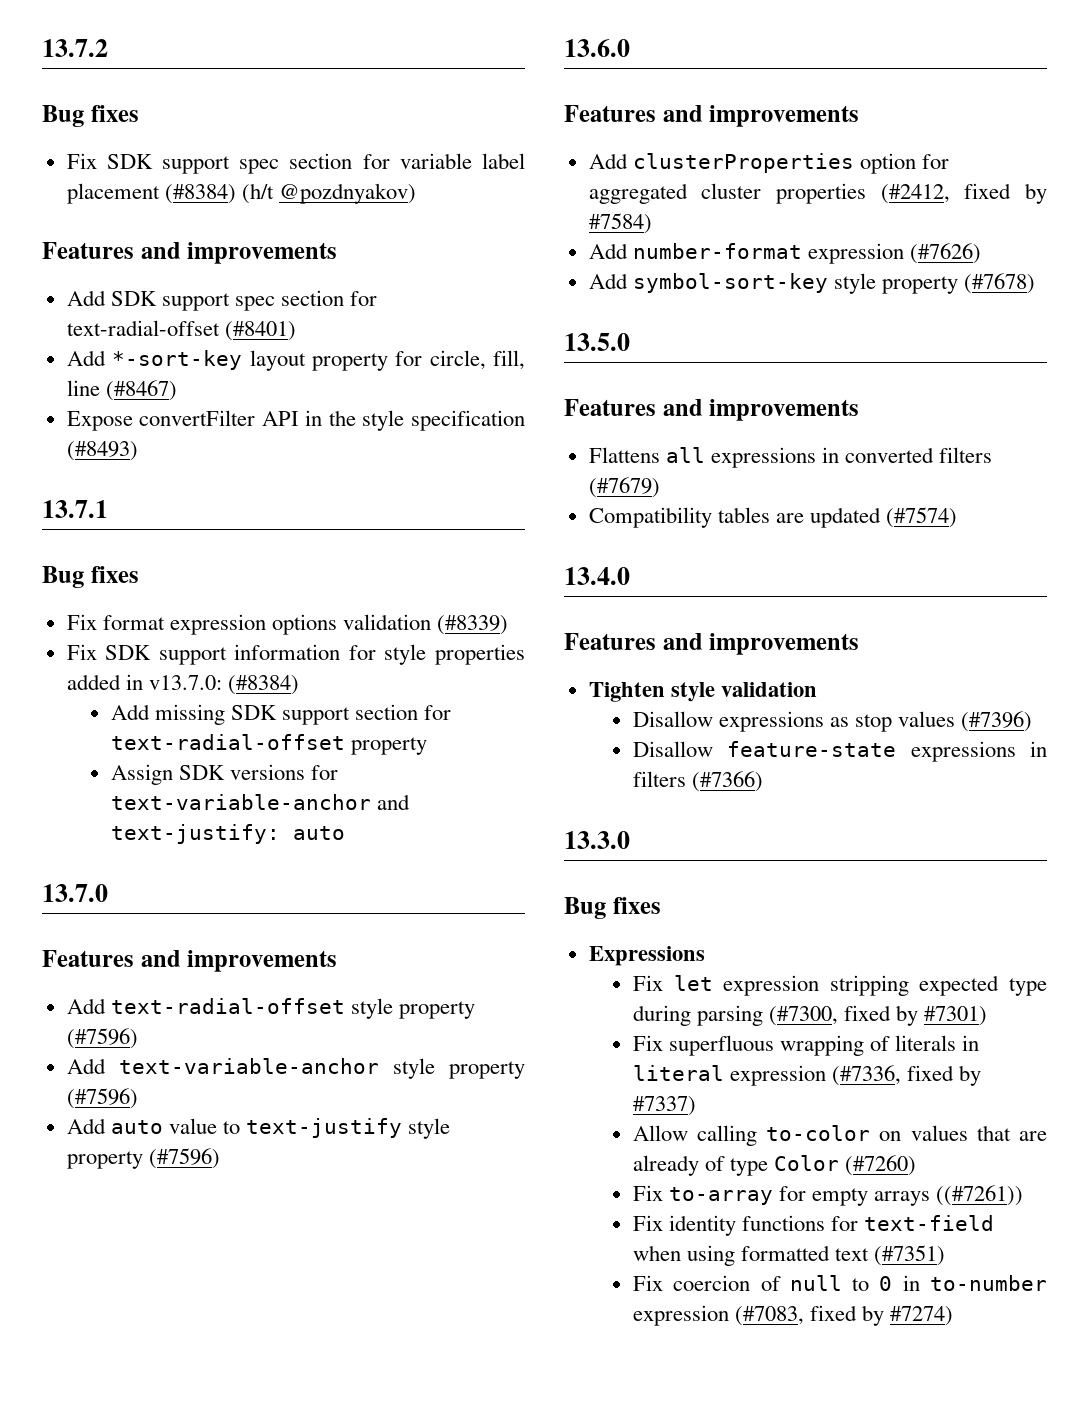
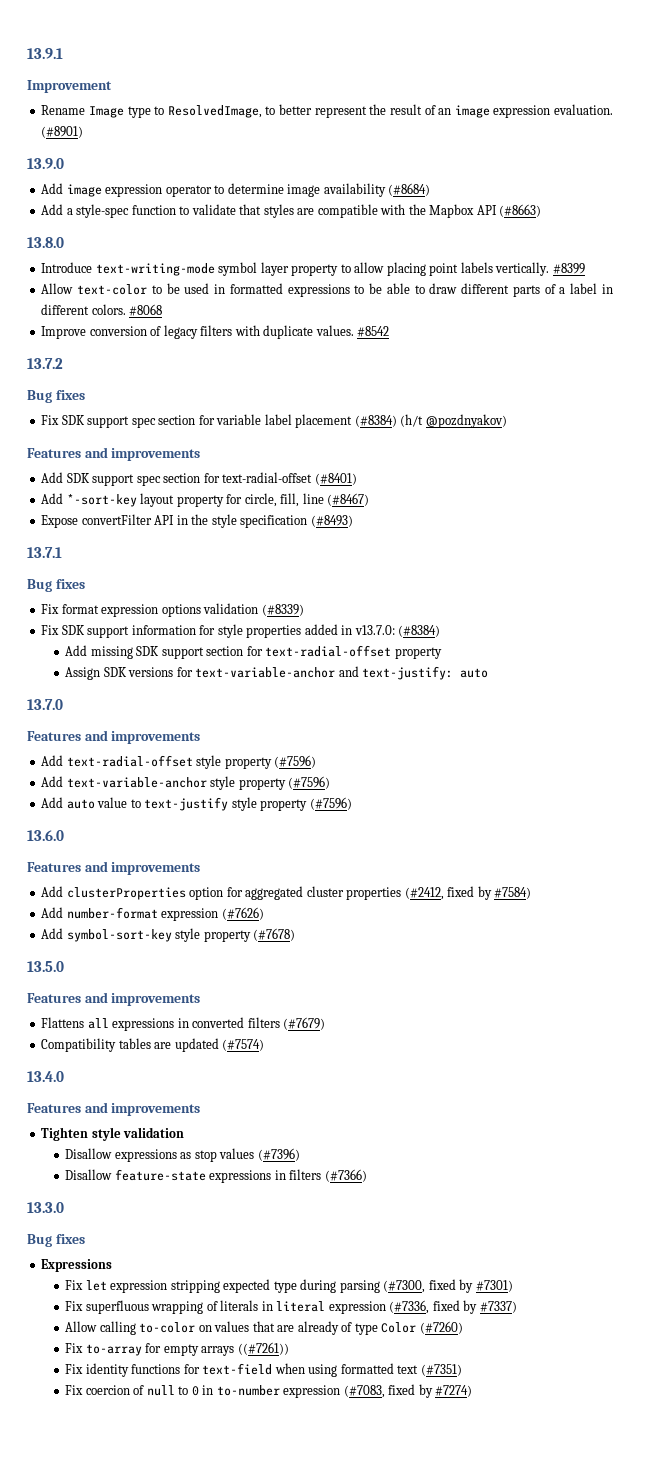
(42, 48) none -> [27,48,63,59] [27,80,112,93] [41,104,613,118] [41,126,84,138] [27,158,64,169] [41,183,431,197] [41,204,542,218] [27,237,64,248] [41,262,585,276] [41,283,613,297] [41,304,163,316] [41,325,390,339] 13.9.1 // Improvement // Rename Image type to ResolvedImage, to better represent the result of an image expression evaluation. (#8901) // 13.9.0 // Add image expression operator to determine image availability (#8684) // Add a style-spec function to validate that styles are compatible with the Mapbox API (#8663) // 13.8.0 // Introduce text-writing-mode symbol layer property to allow placing point labels vertically. #8399 // Allow text-color to be used in formatted expressions to be able to draw different parts of a label in different colors. #8068 // Improve conversion of legacy filters with duplicate values. #8542 //

